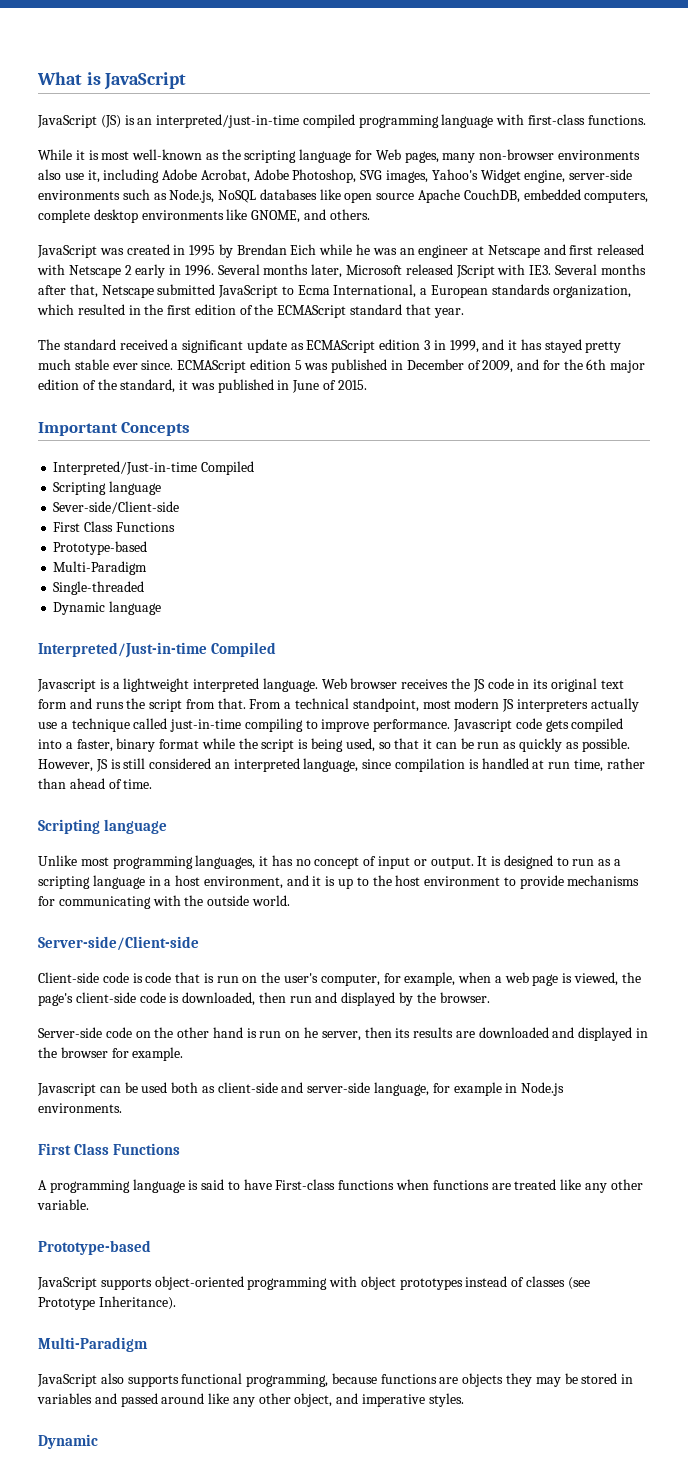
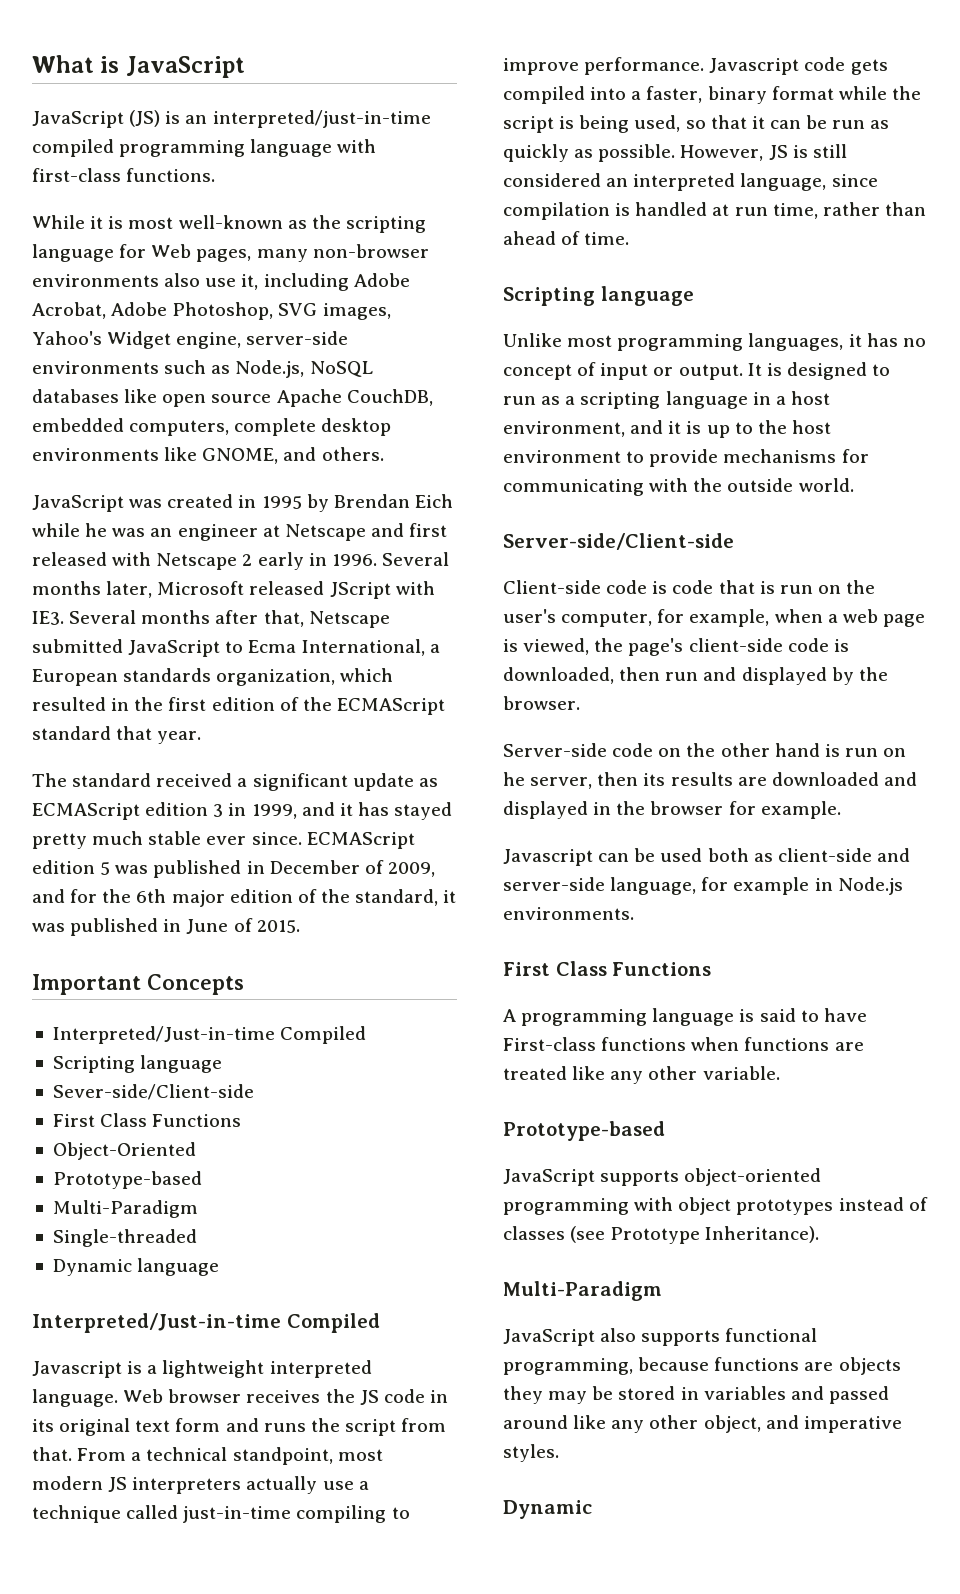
(175, 527) none -> [52,1142,196,1160] // Object-Oriented

